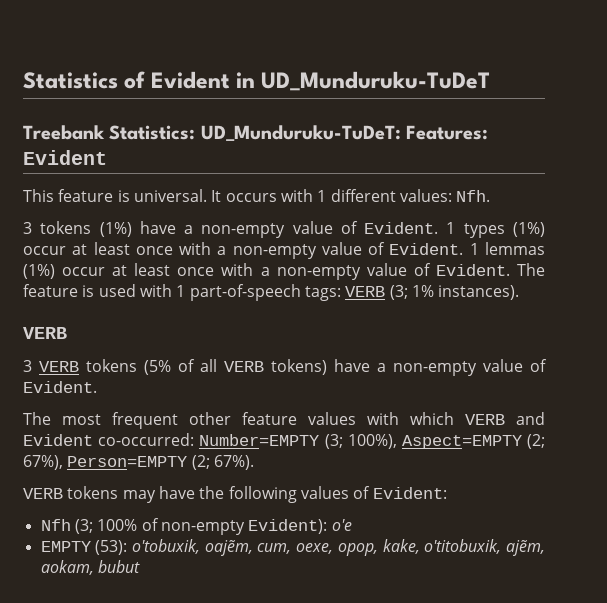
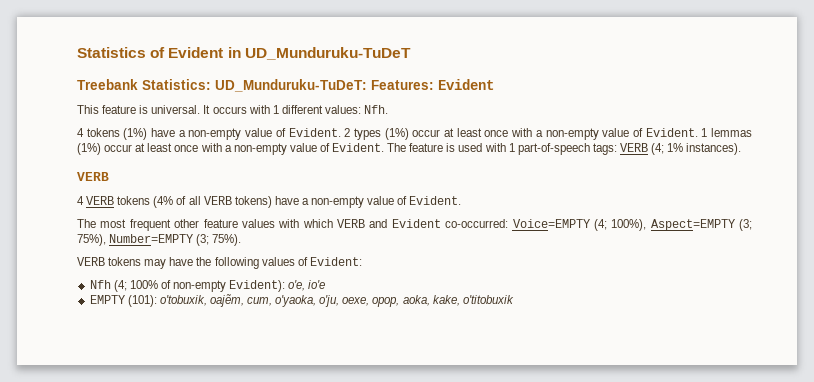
[23,222,32,234] 3 -> [77,128,84,137] 4
[446,222,456,234] 1 -> [344,128,351,137] 2
[389,285,408,300] (3; -> [651,143,665,155] (4;
[23,359,171,375] 3 VERB tokens (5% -> [77,196,174,208] 4 VERB tokens (4%
[199,434,546,449] [23,455,254,470] Number=EMPTY (3; 100%), Aspect=EMPTY (2; 67%), Person=EMPTY (2; 67%). -> [512,219,752,231] [77,234,242,246] Voice=EMPTY (4; 100%), Aspect=EMPTY (3; 75%), Number=EMPTY (3; 75%).
[74,519,93,534] (3; -> [113,280,127,292] (4;
[331,519,352,531] o'e -> [288,280,326,291] o'e, io'e
[95,540,128,555] (53): -> [127,295,157,307] (101):
[296,539,545,556] [40,560,140,575] oexe, opop, kake, o'titobuxik, ajẽm, aokam, bubut -> [275,295,514,307] o'yaoka, o'ju, oexe, opop, aoka, kake, o'titobuxik

